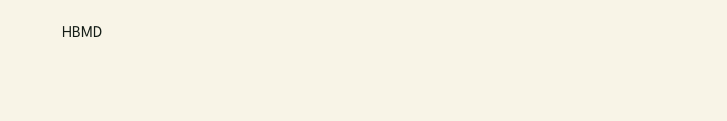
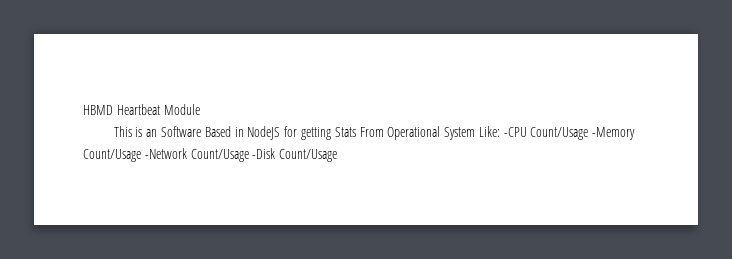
(102, 31) none -> [116,104,200,115] [113,126,636,140] [83,148,338,162] Heartbeat Module // This is an Software Based in NodeJS for getting Stats From Operational System Like: -CPU Count/Usage -Memory Count/Usage -Network Count/Usage -Disk Count/Usage

